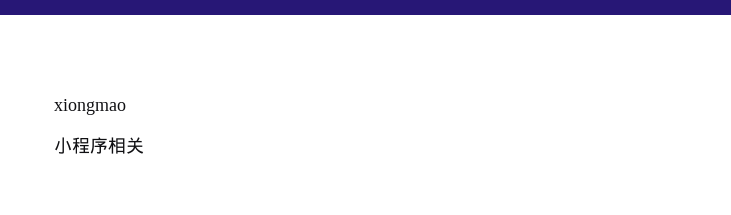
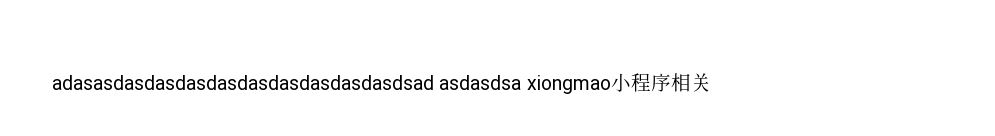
(54, 107) none -> [52,75,522,90] adasasdasdasdasdasdasdasdasdasdasdsad asdasdsa
(126, 107) // -> (611, 84) none

